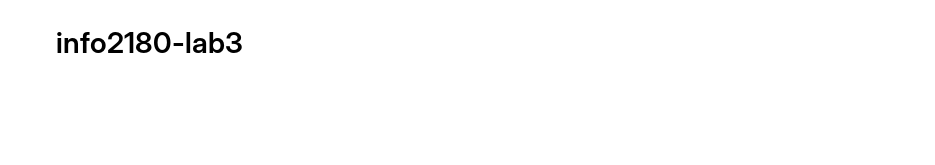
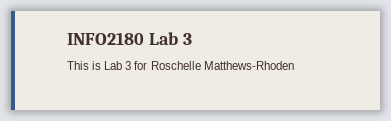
[56,32,243,53] info2180-lab3 -> [67,32,192,45] [67,61,294,70] INFO2180 Lab 3 // This is Lab 3 for Roschelle Matthews-Rhoden

